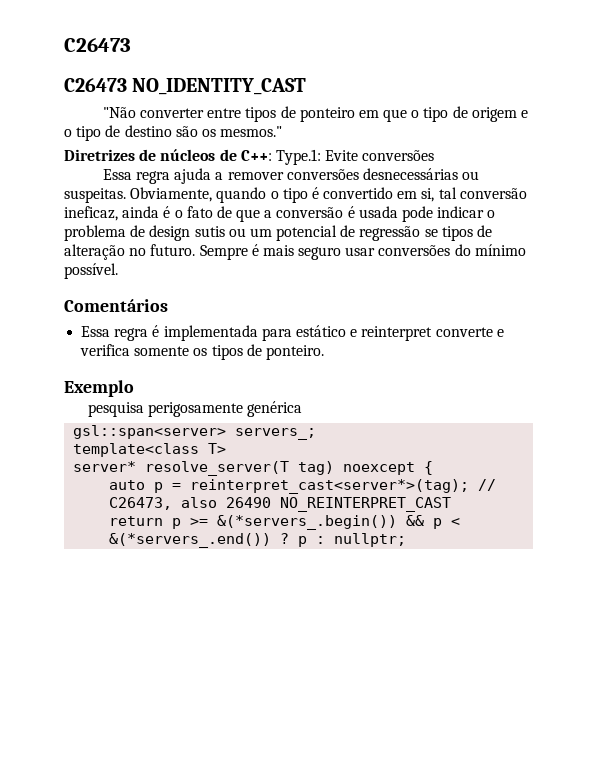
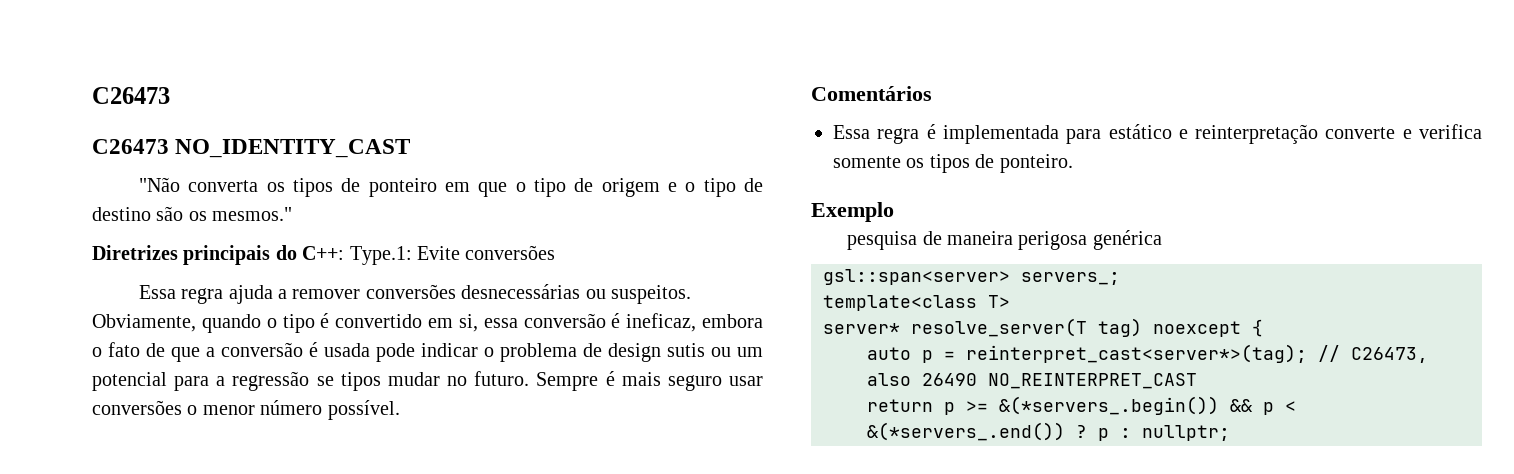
[139,108,242,118] converter entre -> [188,180,285,192] converta os
[139,149,237,161] de núcleos de -> [183,245,297,265] principais do
[64,188,126,203] suspeitas. -> [611,285,692,304] suspeitos.
[438,187,527,199] [64,206,171,221] tal conversão ineficaz, ainda é -> [483,313,763,332] essa conversão é ineficaz, embora
[340,225,356,237] de -> [174,376,226,391] para a
[477,225,493,237] [64,244,125,260] de alteração -> [387,372,440,386] mudar
[454,244,526,256] do mínimo -> [187,400,323,415] o menor número
[361,326,433,341] reinterpret -> [1195,124,1319,144] reinterpretação
[147,402,243,417] perigosamente -> [922,231,1088,250] de maneira perigosa

